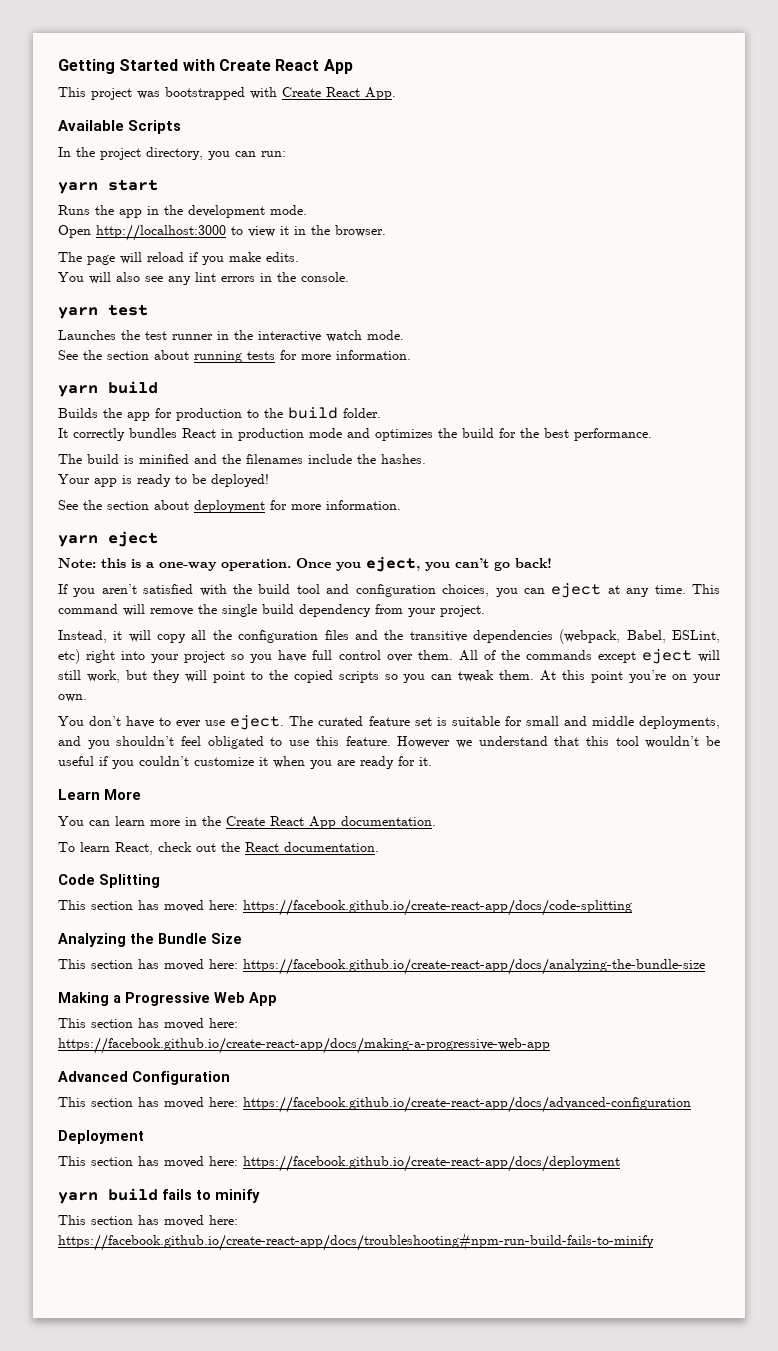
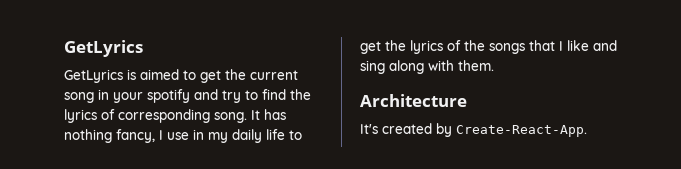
[58,59,353,74] [58,87,396,100] [58,120,182,134] [58,147,286,160] [58,179,158,194] [58,205,307,218] [58,224,386,241] [58,252,299,265] [58,272,349,285] [58,304,148,319] [58,330,404,342] [58,350,411,363] [58,381,158,397] [58,407,381,421] [58,428,652,441] [58,454,426,464] [58,474,269,487] [58,500,401,513] [58,531,158,547] [58,557,552,572] [58,583,720,598] [58,604,485,617] [58,629,720,644] [58,649,720,664] [58,670,721,683] [58,694,87,702] [58,715,720,730] [58,736,720,749] [58,756,432,769] [58,789,142,800] [58,816,436,829] [58,842,379,855] [58,874,160,888] [58,899,632,916] [58,933,242,947] [58,958,705,975] [58,992,277,1006] [58,1018,238,1030] [58,1037,550,1054] [58,1071,230,1085] [58,1096,691,1113] [58,1130,144,1144] [58,1155,620,1172] [58,1188,260,1204] [58,1215,238,1227] [58,1233,654,1251] Getting Started with Create React App // This project was bootstrapped with Create React App. // Available Scripts // In the project directory, you can run: // yarn start // Runs the app in the development mode. // Open http://localhost:3000 to view it in the browser. // The page will reload if you make edits. // You will also see any lint errors in the console. // yarn test // Launches the test runner in the interactive watch mode. // See the section about running tests for more information. // yarn build // Builds the app for production to the build folder. // It correctly bundles React in production mode and optimizes the build for the best performance. // The build is minified and the filenames include the hashes. // Your app is ready to be deployed! // See the section about deployment for more information. // yarn eject // Note: this is a one-way operation. Once you eject, you can’t go back! // If you aren’t satisfied with the build tool and configuration choices, you can eject at any time. This command will remove the single build dependency from your project. // Instead, it will copy all the configuration files and the transitive dependencies (webpack, Babel, ESLint, etc) right into your project so you have full control over them. All of the commands except eject will still work, but they will point to the copied scripts so you can tweak them. At this point you’re on your own. // You don’t have to ever use eject. The curated feature set is suitable for small and middle deployments, and you shouldn’t feel obligated to use this feature. However we understand that this tool wouldn’t be useful if you couldn’t customize it when you are ready for it. // Learn More // You can learn more in the Create React App documentation. // To learn React, check out the React documentation. // Code Splitting // This section has moved here: https://facebook.github.io/create-react-app/docs/code-splitting // Analyzing the Bundle Size // This section has moved here: https://facebook.github.io/create-react-app/docs/analyzing-the-bundle-size // Making a Progressive Web App // This section has moved here: https://facebook.github.io/create-react-app/docs/making-a-progressive-web-app // Advanced Configuration // This section has moved here: https://facebook.github.io/create-react-app/docs/advanced-configuration // Deployment // This section has moved here: https://facebook.github.io/create-react-app/docs/deployment // yarn build fails to minify // This section has moved here: https://facebook.github.io/create-react-app/docs/troubleshooting#npm-run-build-fails-to-minify -> [64,40,143,57] [64,69,298,83] [64,89,311,103] [64,109,286,123] [64,129,302,143] [360,40,617,54] [360,60,494,74] [360,94,467,107] [360,123,587,137] GetLyrics // GetLyrics is aimed to get the current song in your spotify and try to find the lyrics of corresponding song. It has nothing fancy, I use in my daily life to get the lyrics of the songs that I like and sing along with them. // Architecture // It's created by Create-React-App.

